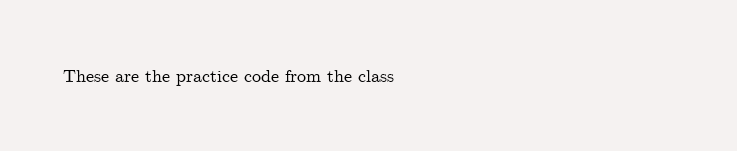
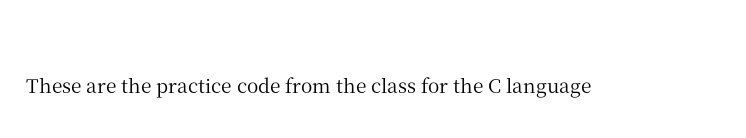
(394, 76) none -> [421,77,592,98] for the C language

